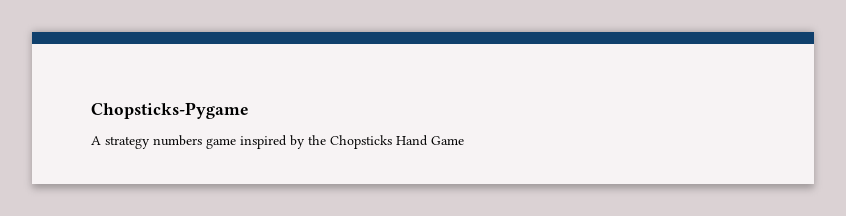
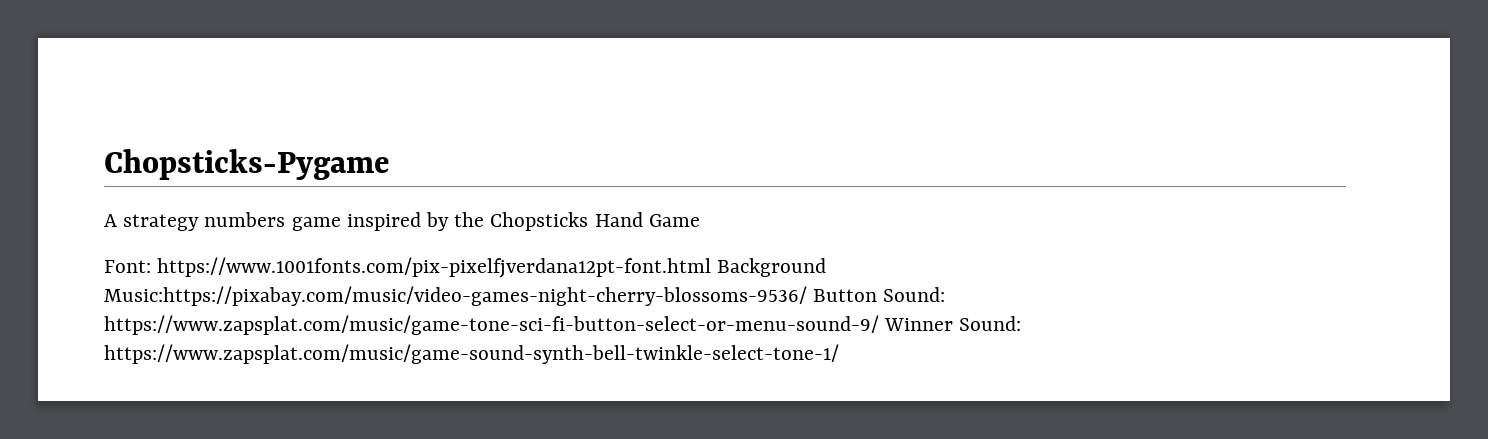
(464, 140) none -> [104,257,827,278] [104,286,946,306] [104,315,1022,335] [104,344,839,364] // Font: https://www.1001fonts.com/pix-pixelfjverdana12pt-font.html Background Music:https://pixabay.com/music/video-games-night-cherry-blossoms-9536/ Button Sound: https://www.zapsplat.com/music/game-tone-sci-fi-button-select-or-menu-sound-9/ Winner Sound: https://www.zapsplat.com/music/game-sound-synth-bell-twinkle-select-tone-1/

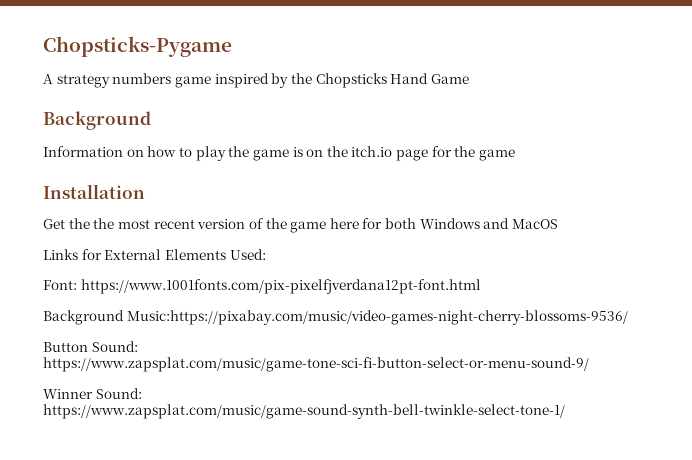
(700, 220) none -> [43,111,151,130] [43,146,516,161] [43,184,145,199] [43,218,559,233] [43,249,266,260] // Background // Information on how to play the game is on the itch.io page for the game // Installation // Get the the most recent version of the game here for both Windows and MacOS // Links for External Elements Used:
(712, 267) none -> (481, 286) //
(807, 296) none -> (628, 317) //
(879, 325) none -> (589, 364) //

